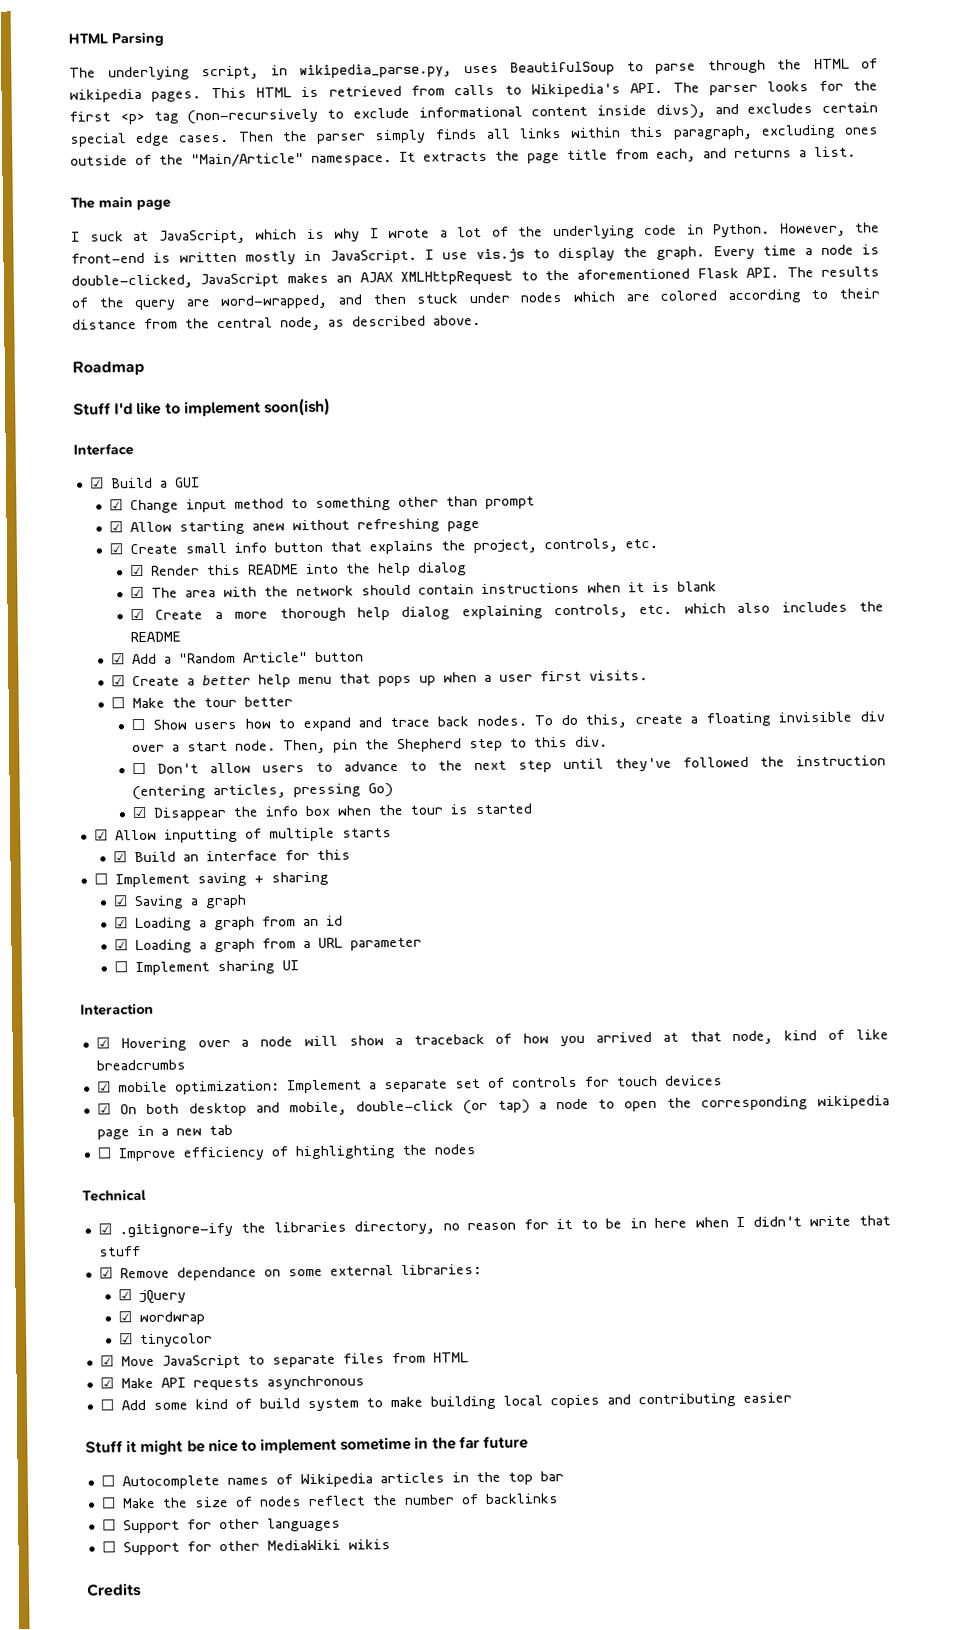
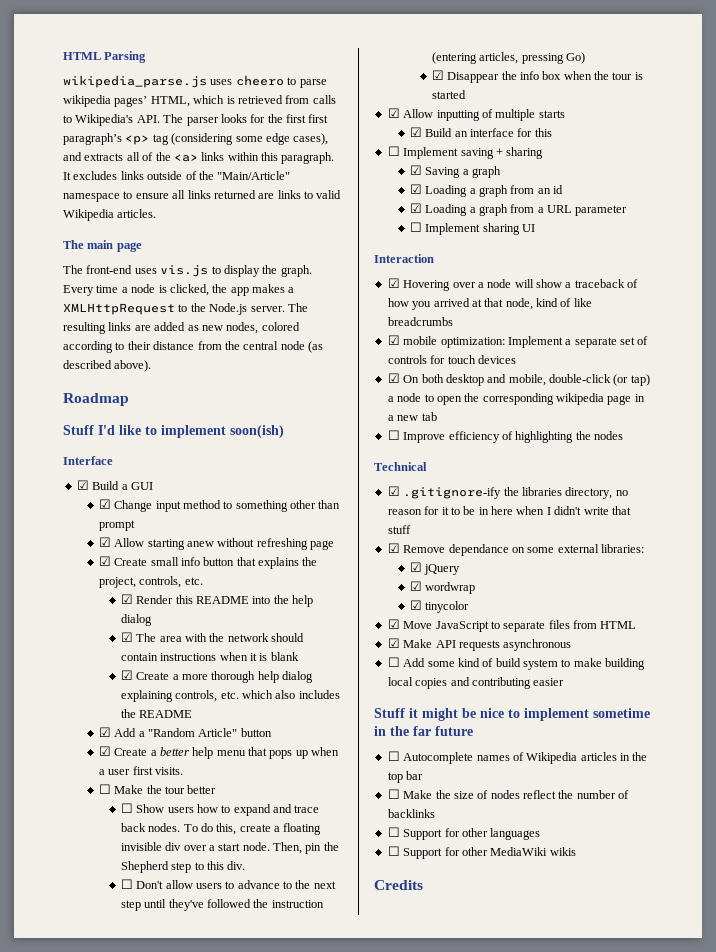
[69,58,878,81] [69,87,292,103] The underlying script, in wikipedia_parse.py, uses BeautifulSoup to parse through the HTML of wikipedia pages. This HTML -> [63,75,327,88] [63,95,225,107] wikipedia_parse.js uses cheero to parse wikipedia pages’ HTML, which
[119,102,878,126] [70,124,879,147] [70,146,856,168] [70,196,171,210] [71,222,880,244] [71,249,468,265] <p> tag (non-recursively to exclude informational content inside divs), and excludes certain special edge cases. Then the parser simply finds all links within this paragraph, excluding ones outside of the "Main/Article" namespace. It extracts the page title from each, and returns a list. // The main page // I suck at JavaScript, which is why I wrote a lot of the underlying code in Python. However, the front-end is written mostly in JavaScript. I use -> [308,114,329,123] [63,133,329,145] [63,152,335,164] [63,171,291,180] [63,190,342,202] [63,209,157,221] [63,240,142,252] [63,265,157,274] first paragraph’s <p> tag (considering some edge cases), and extracts all of the <a> links within this paragraph. It excludes links outside of the "Main/Article" namespace to ensure all links returned are links to valid Wikipedia articles. // The main page // The front-end uses
[71,266,880,289] [71,291,651,311] double-clicked, JavaScript makes an AJAX XMLHttpRequest to the aforementioned Flask API. The results of the query are word-wrapped, and then stuck under nodes which are -> [169,284,295,296] [63,303,308,315] [63,322,259,334] clicked, the app makes a XMLHttpRequest to the Node.js server. The resulting links are added as new nodes,
[280,314,481,331] node, as described above. -> [280,341,323,353] [63,360,152,372] node (as described above).

